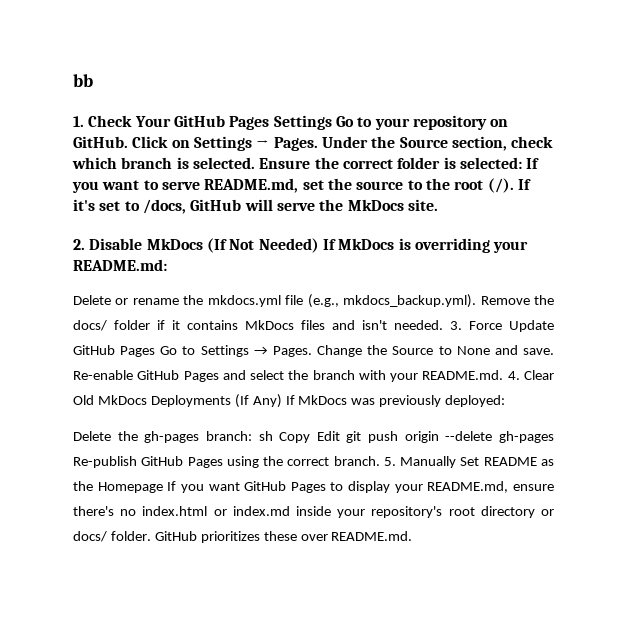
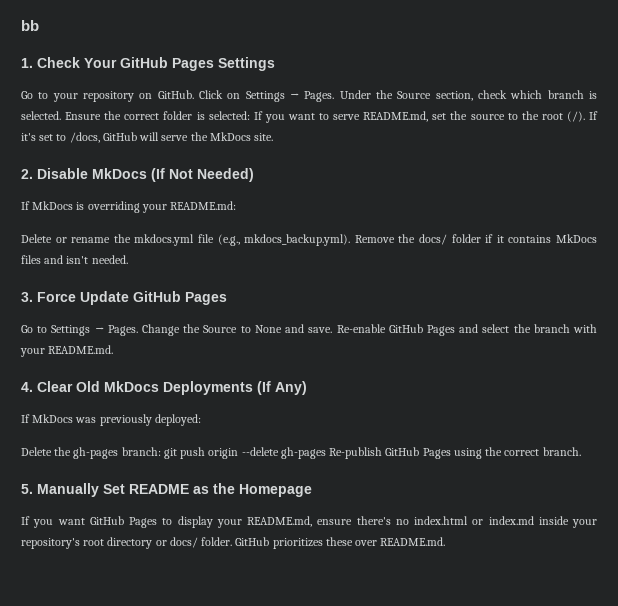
(332, 122) none -> (275, 64) //
(319, 245) none -> (254, 175) //
(443, 325) none -> (128, 259) //
(156, 351) none -> (227, 298) //
(504, 375) none -> (114, 349) //
(282, 401) none -> (307, 388) //
[258,431,340,443] sh Copy Edit -> (161, 451) none
(380, 461) none -> (581, 451) //
(163, 487) none -> (312, 490) //

